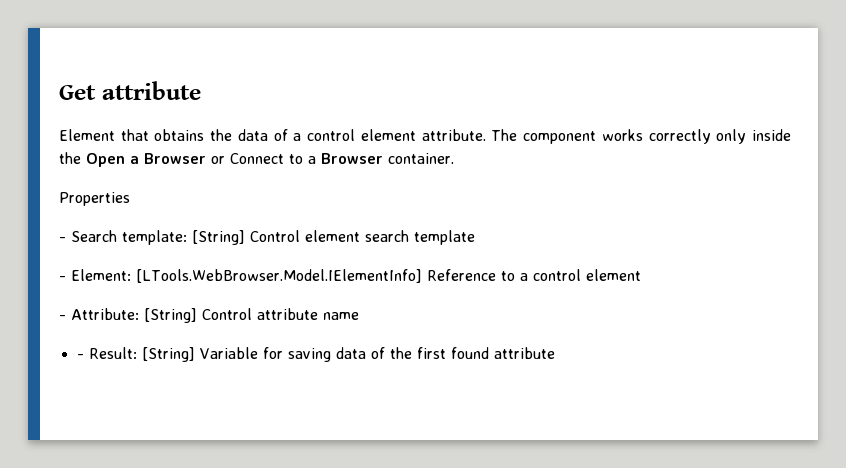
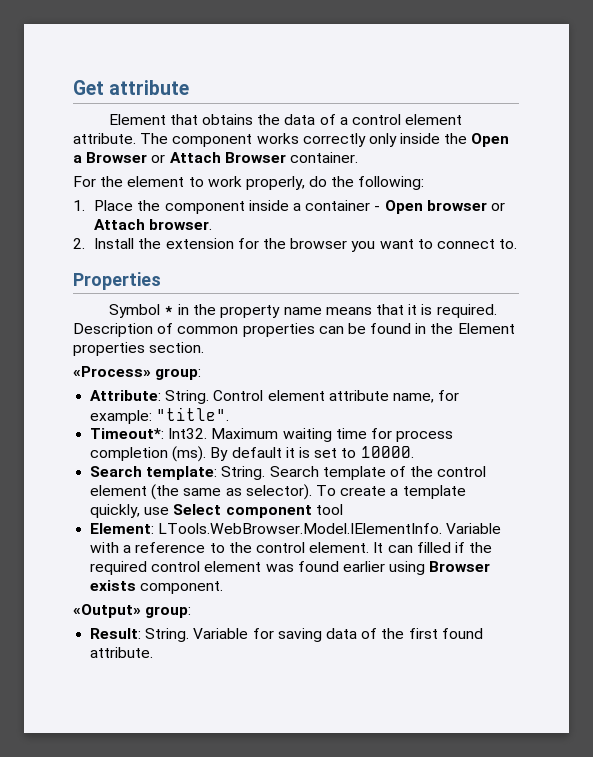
[230,153,316,164] Connect to a -> [169,152,221,163] Attach
[59,192,130,206] [59,230,475,245] [59,269,641,283] [59,308,359,323] [76,347,195,362] Properties // - Search template: [String] Control element search template // - Element: [LTools.WebBrowser.Model.IElementInfo] Reference to a control element // - Attribute: [String] Control attribute name // - Result: [String] -> [73,176,425,190] [73,200,505,214] [94,219,213,230] [73,238,518,252] [73,272,161,290] [108,304,497,318] [73,323,515,337] [73,342,205,356] [73,366,202,380] [90,390,460,404] [90,407,230,424] [90,428,454,442] [90,446,414,462] [90,466,487,480] [90,484,466,500] [90,504,343,518] [90,523,502,534] [90,542,493,553] [90,561,491,575] [90,580,224,594] [73,604,192,618] [90,628,190,642] For the element to work properly, do the following: // 1. Place the component inside a container - Open browser or Attach browser. // 2. Install the extension for the browser you want to connect to. // Properties // Symbol * in the property name means that it is required. Description of common properties can be found in the Element properties section. // «Process» group: // Attribute: String. Control element attribute name, for example: "title". // Timeout*: Int32. Maximum waiting time for process completion (ms). By default it is set to 10000. // Search template: String. Search template of the control element (the same as selector). To create a template quickly, use Select component tool // Element: LTools.WebBrowser.Model.IElementInfo. Variable with a reference to the control element. It can filled if the required control element was found earlier using Browser exists component. // «Output» group: // Result: String.
[493,347,555,359] attribute -> [90,647,154,658] attribute.

